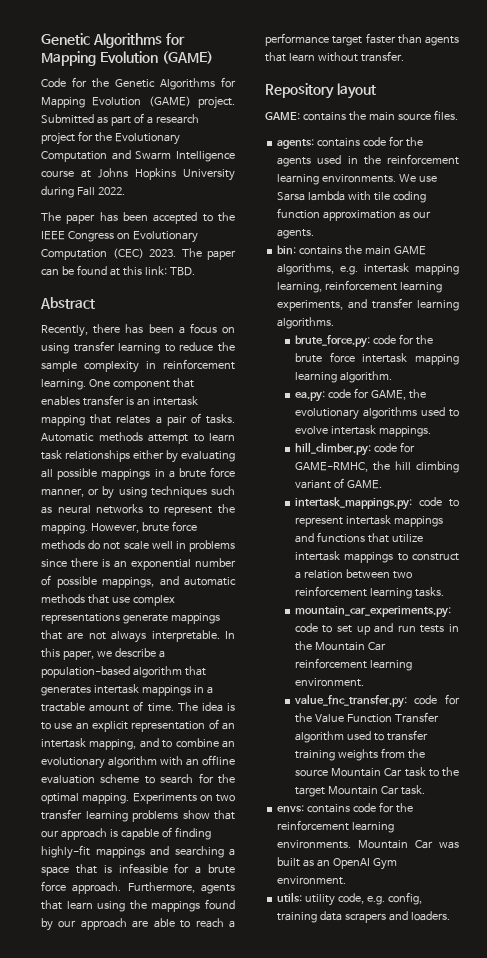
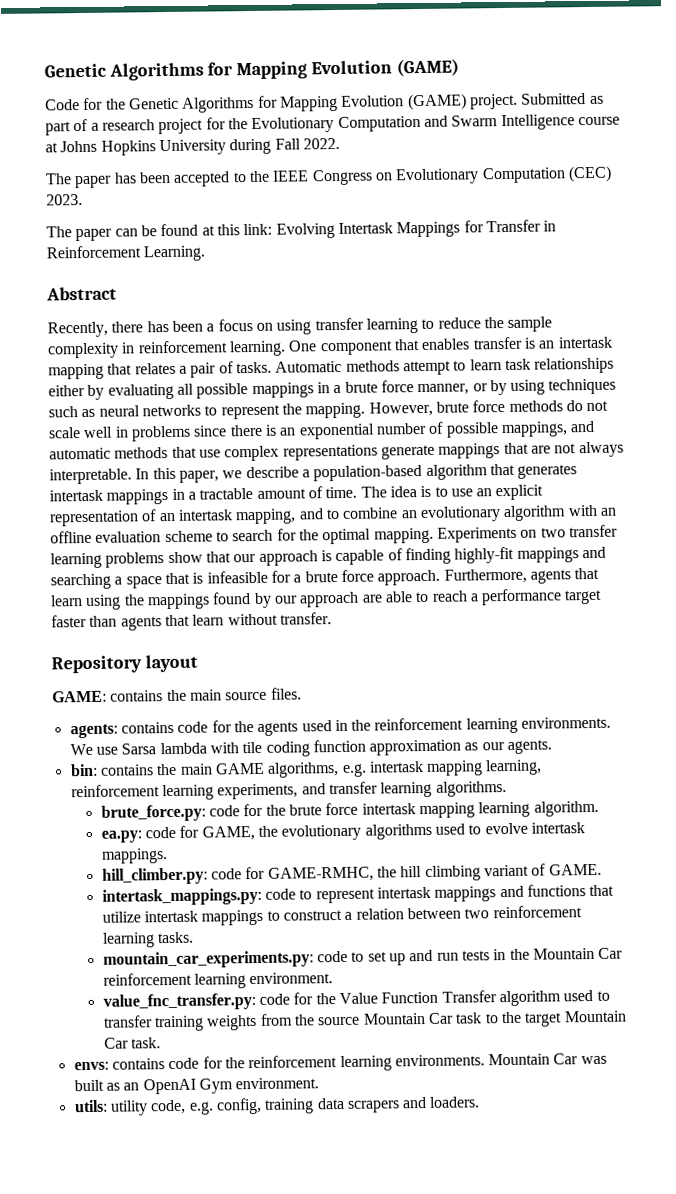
(176, 253) none -> (83, 200) //
[169,267,195,276] TBD. -> [275,219,557,239] [46,245,206,262] Evolving Intertask Mappings for Transfer in Reinforcement Learning.

